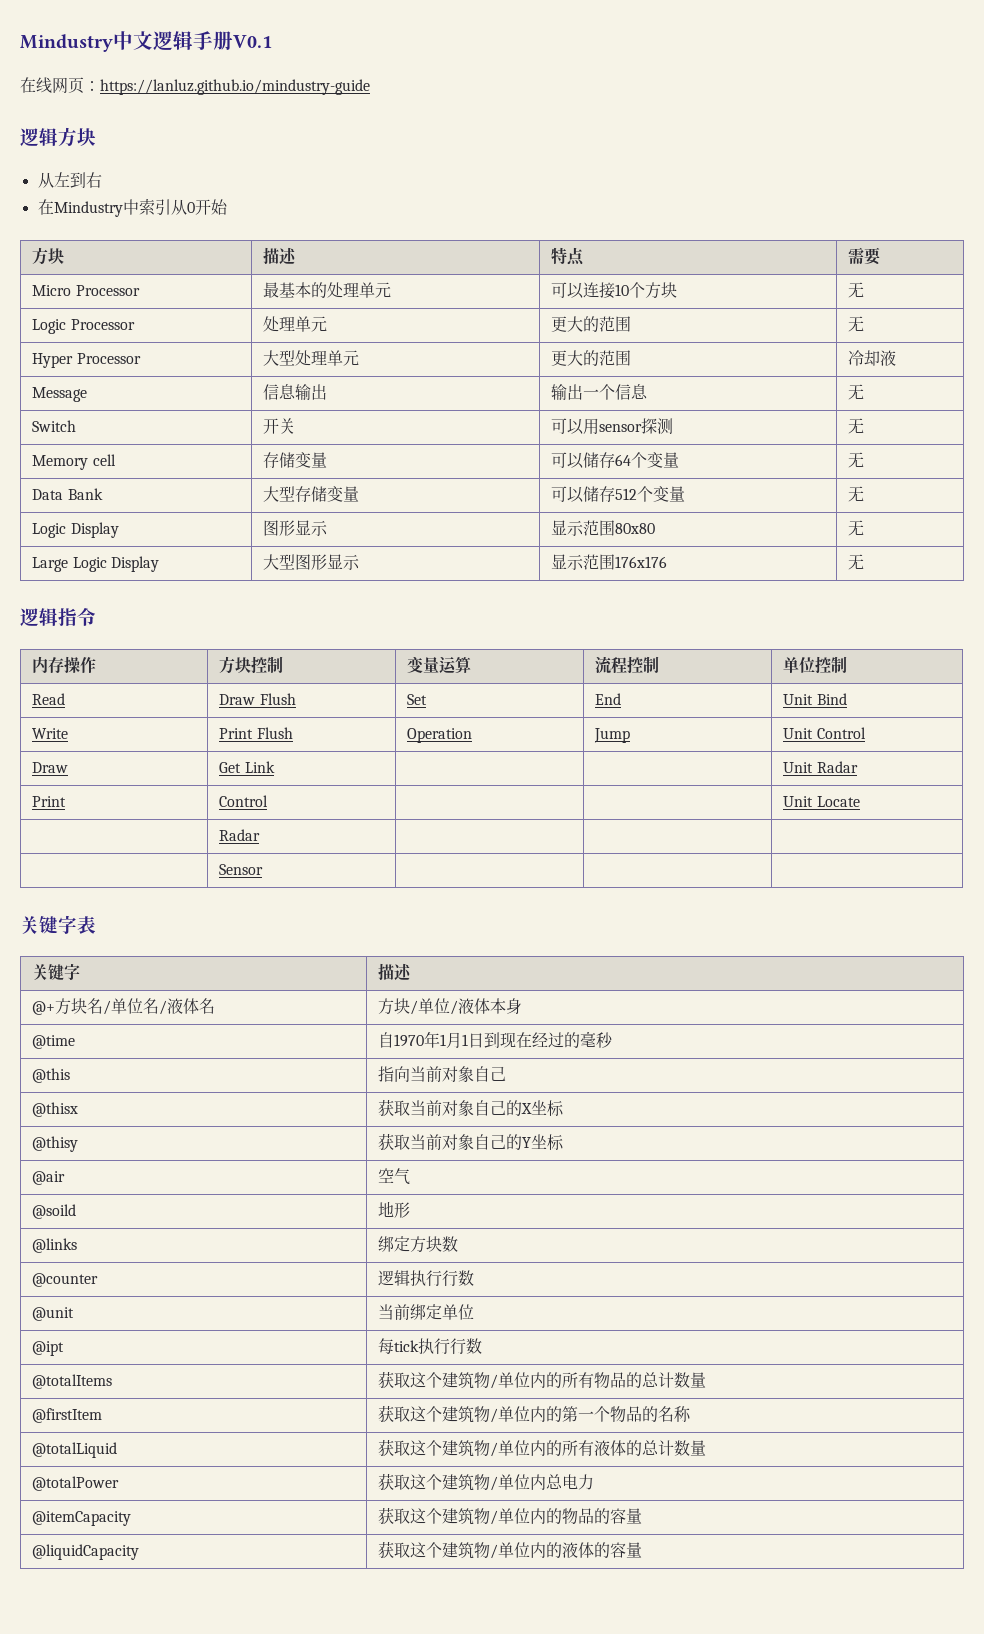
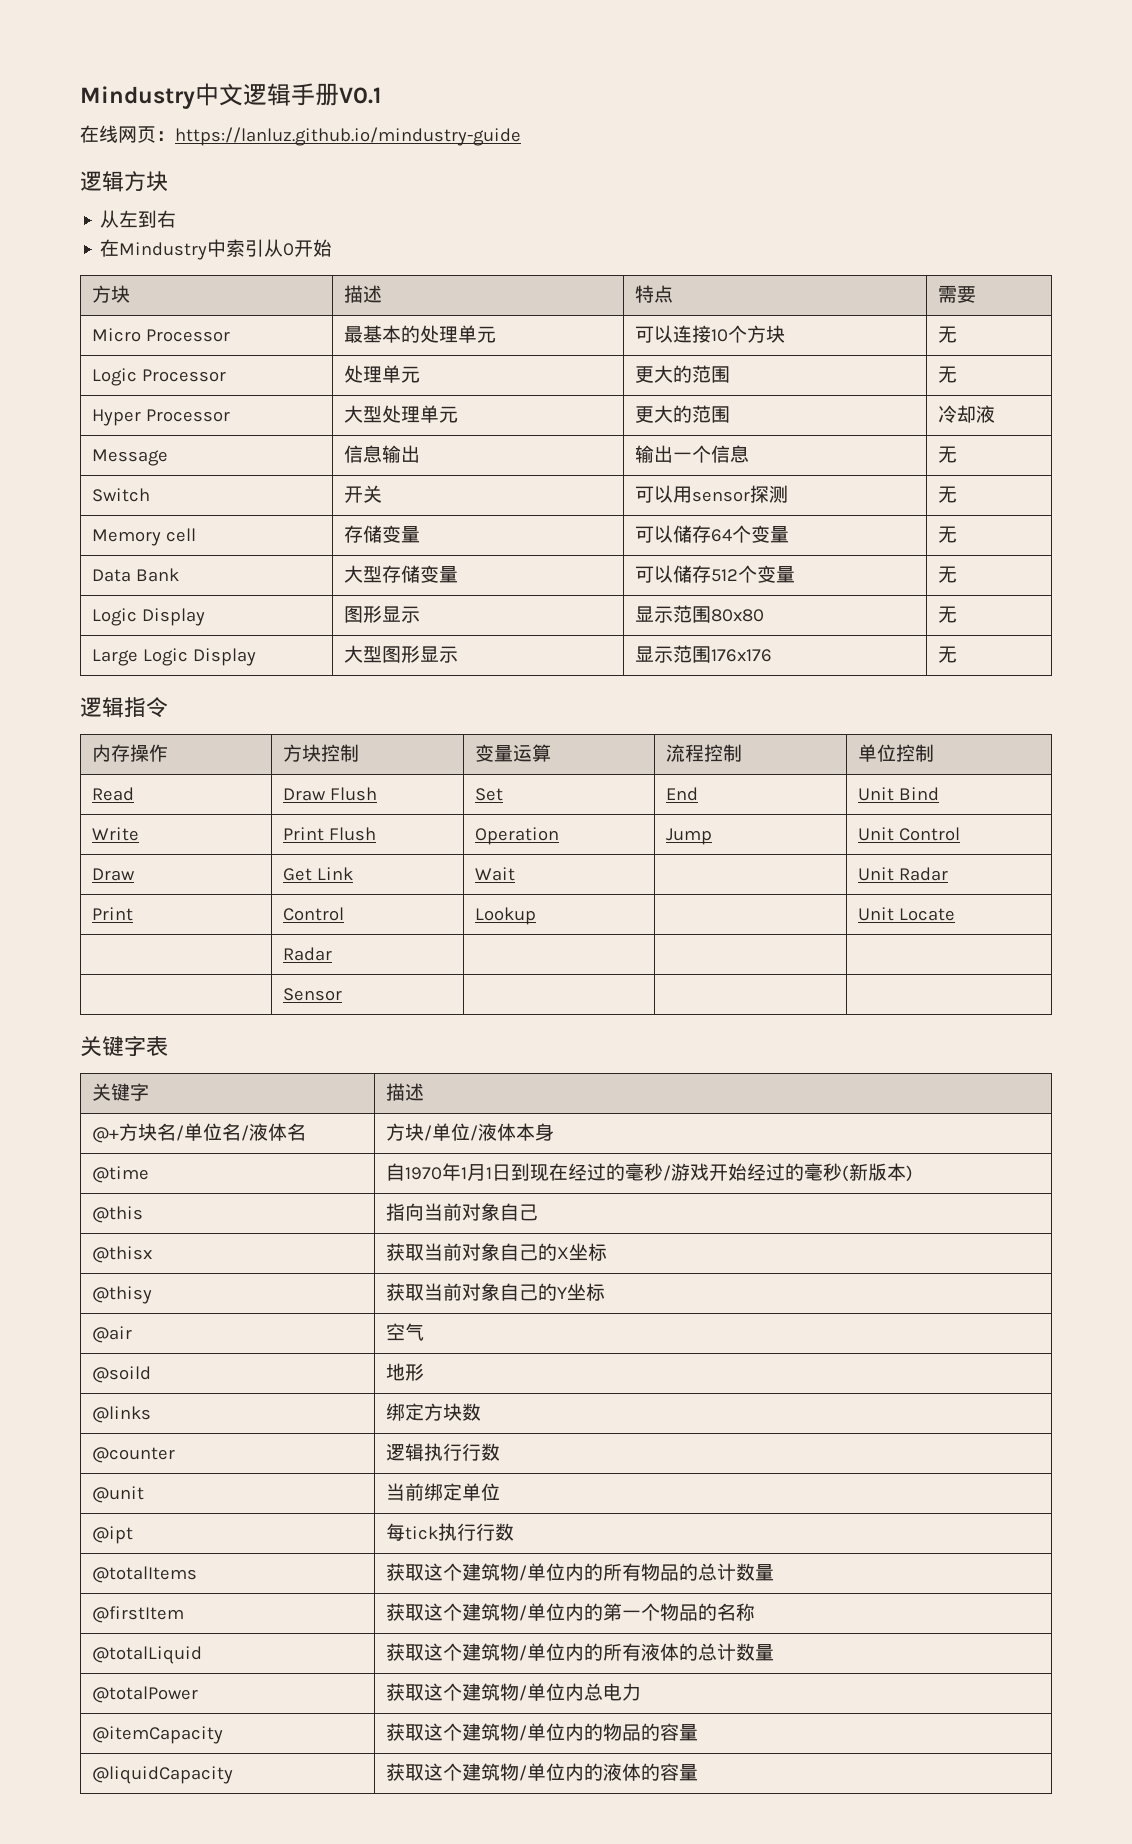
(275, 767) none -> [474,867,515,881] Wait
(269, 801) none -> [474,907,536,925] Lookup
(614, 1040) none -> [662,1163,913,1182] /游戏开始经过的毫秒(新版本)

